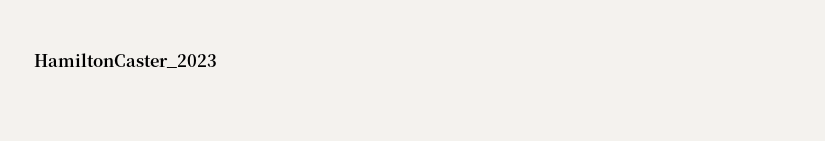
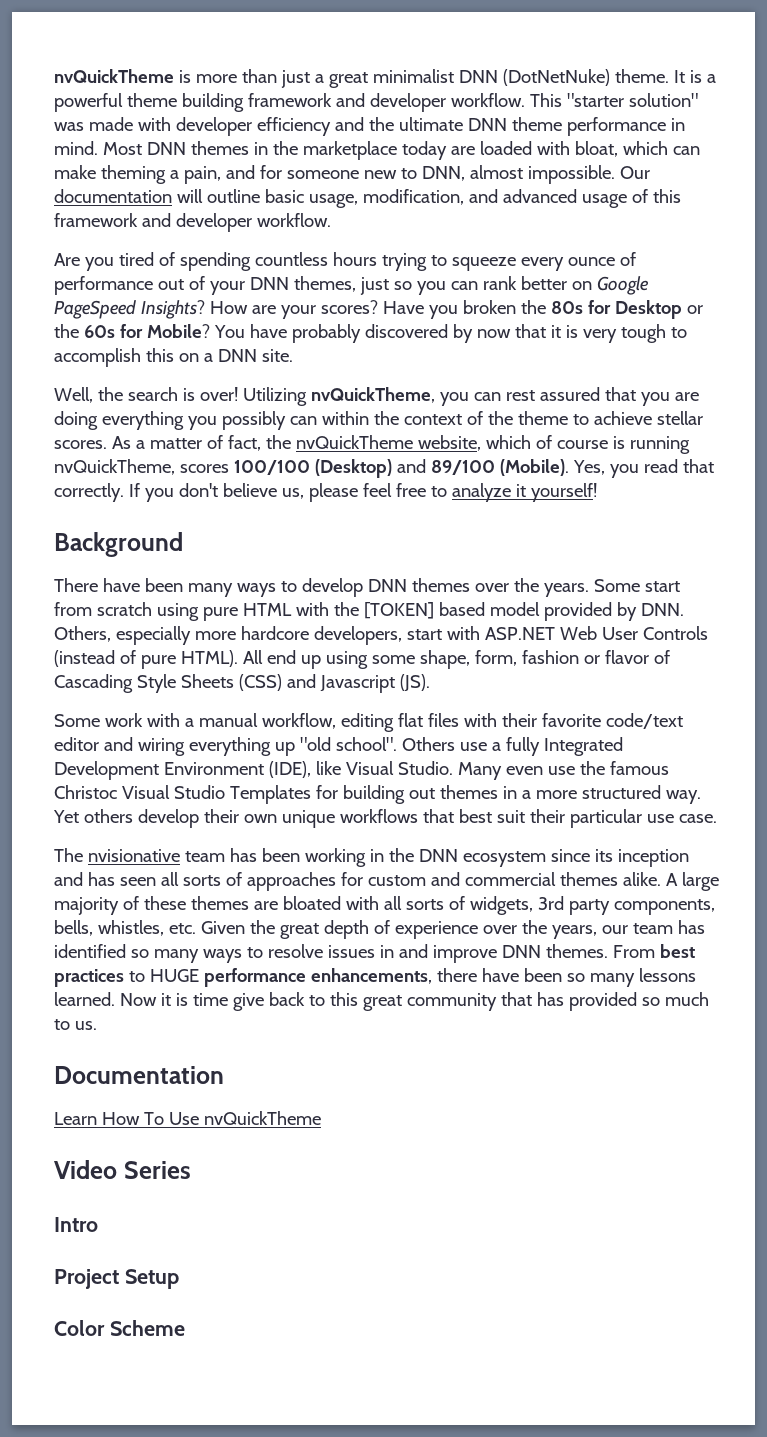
[34,53,217,68] HamiltonCaster_2023 -> [54,69,716,88] [54,93,698,112] [54,117,685,136] [54,141,700,160] [54,165,650,184] [54,189,681,208] [54,213,331,232] [54,252,636,271] [54,276,649,295] [54,300,703,319] [54,324,687,343] [54,348,293,367] [54,387,699,406] [54,411,703,430] [54,435,690,454] [54,459,714,478] [54,483,597,502] [54,532,183,557] [54,578,680,597] [54,602,684,621] [54,626,708,645] [54,650,670,669] [54,674,430,693] [54,713,683,732] [54,737,623,756] [54,761,669,780] [54,785,701,804] [53,809,717,828] [54,848,689,867] [54,872,719,891] [54,896,715,915] [54,920,705,939] [54,944,695,963] [54,968,696,987] [54,992,709,1011] [54,1019,97,1030] [54,1066,224,1084] [54,1111,321,1125] [54,1160,191,1179] [54,1217,98,1232] [54,1269,179,1289] [54,1320,185,1336] nvQuickTheme is more than just a great minimalist DNN (DotNetNuke) theme. It is a powerful theme building framework and developer workflow. This "starter solution" was made with developer efficiency and the ultimate DNN theme performance in mind. Most DNN themes in the marketplace today are loaded with bloat, which can make theming a pain, and for someone new to DNN, almost impossible. Our documentation will outline basic usage, modification, and advanced usage of this framework and developer workflow. // Are you tired of spending countless hours trying to squeeze every ounce of performance out of your DNN themes, just so you can rank better on Google PageSpeed Insights? How are your scores? Have you broken the 80s for Desktop or the 60s for Mobile? You have probably discovered by now that it is very tough to accomplish this on a DNN site. // Well, the search is over! Utilizing nvQuickTheme, you can rest assured that you are doing everything you possibly can within the context of the theme to achieve stellar scores. As a matter of fact, the nvQuickTheme website, which of course is running nvQuickTheme, scores 100/100 (Desktop) and 89/100 (Mobile). Yes, you read that correctly. If you don't believe us, please feel free to analyze it yourself! // Background // There have been many ways to develop DNN themes over the years. Some start from scratch using pure HTML with the [TOKEN] based model provided by DNN. Others, especially more hardcore developers, start with ASP.NET Web User Controls (instead of pure HTML). All end up using some shape, form, fashion or flavor of Cascading Style Sheets (CSS) and Javascript (JS). // Some work with a manual workflow, editing flat files with their favorite code/text editor and wiring everything up "old school". Others use a fully Integrated Development Environment (IDE), like Visual Studio. Many even use the famous Christoc Visual Studio Templates for building out themes in a more structured way. Yet others develop their own unique workflows that best suit their particular use case. // The nvisionative team has been working in the DNN ecosystem since its inception and has seen all sorts of approaches for custom and commercial themes alike. A large majority of these themes are bloated with all sorts of widgets, 3rd party components, bells, whistles, etc. Given the great depth of experience over the years, our team has identified so many ways to resolve issues in and improve DNN themes. From best practices to HUGE performance enhancements, there have been so many lessons learned. Now it is time give back to this great community that has provided so much to us. // Documentation // Learn How To Use nvQuickTheme // Video Series // Intro // Project Setup // Color Scheme

